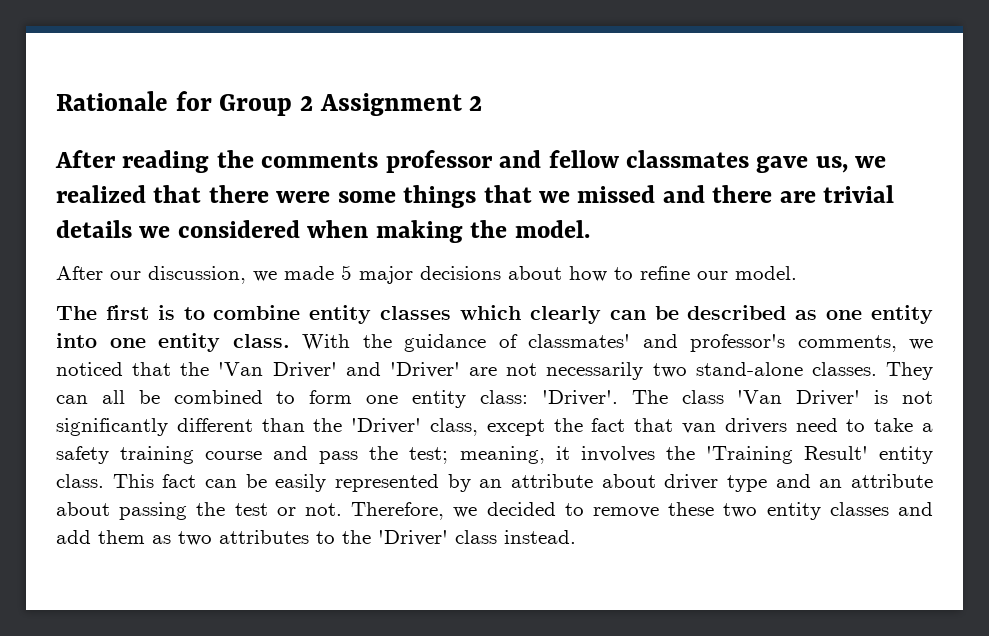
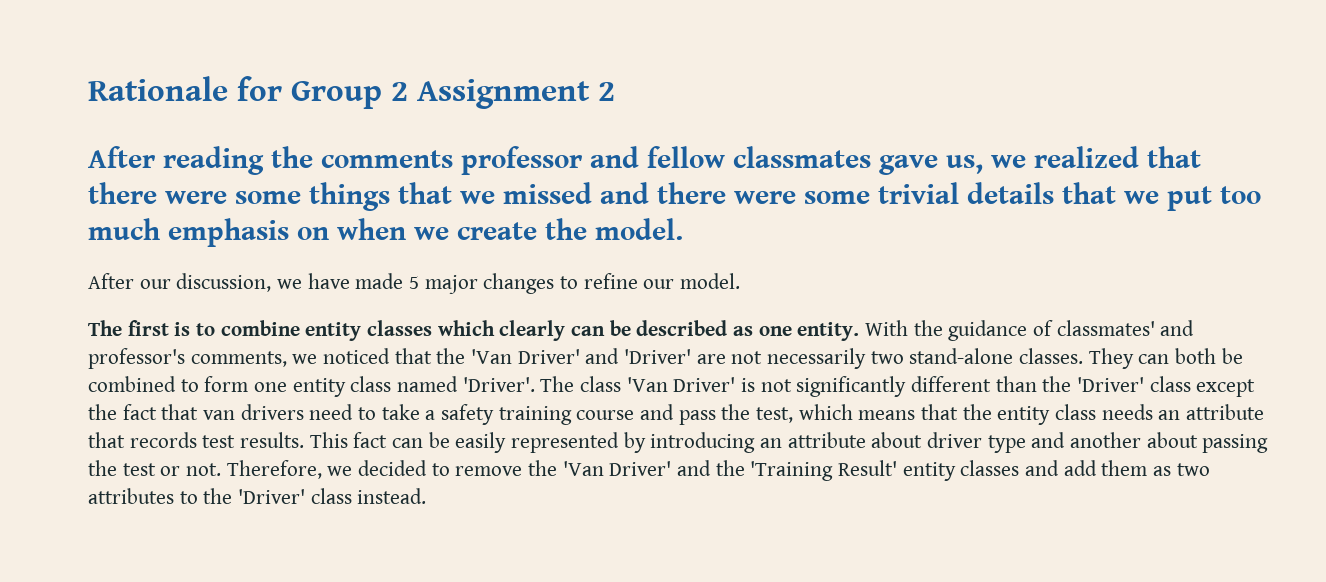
[779,185,895,203] [56,220,463,243] are trivial details we considered when making -> [734,182,1261,211] [88,218,537,247] were some trivial details that we put too much emphasis on when we create
(277, 276) none -> [307,273,350,289] have
[420,266,607,282] decisions about how -> [483,273,555,294] changes
[871,305,934,324] [56,333,290,352] entity into one entity class. -> [797,322,860,341] entity.
[101,390,125,404] all -> [1175,348,1217,364] both
[479,390,528,404] class: -> [350,376,459,392] class named
[430,418,479,436] class, -> [1149,376,1191,392] class
[409,446,934,464] [56,474,104,488] test; meaning, it involves the 'Training Result' entity class. -> [756,404,1265,425] [88,432,305,448] test, which means that the entity class needs an attribute that records test results.
(471, 483) none -> [650,432,756,453] introducing
[819,474,933,488] an attribute -> [1070,432,1142,448] another
[668,502,758,518] these two -> [528,460,898,481] the 'Van Driver' and the 'Training Result'

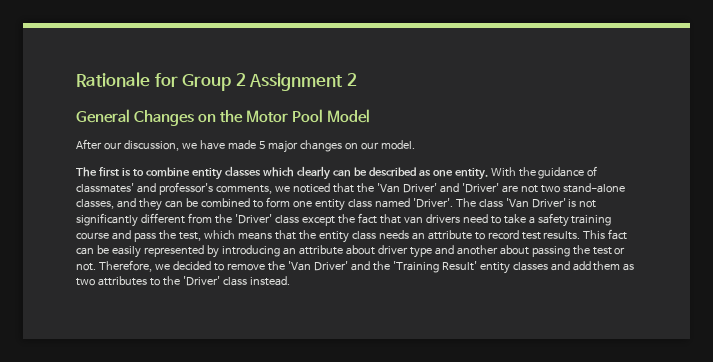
[88,146,1201,175] [88,182,1261,211] [88,218,683,247] After reading the comments professor and fellow classmates gave us, we realized that there were some things that we missed and there were some trivial details that we put too much emphasis on when we create the model. -> [76,109,371,126] General Changes on the Motor Pool Model
[560,273,638,289] to refine -> [344,143,358,150] on
[767,348,867,369] necessarily -> (538, 189) none
[1019,348,1217,369] classes. They can both -> [76,198,183,211] classes, and they can
[995,376,1037,392] than -> [187,213,212,224] from
[88,432,197,448] that records -> [474,230,519,240] to record

